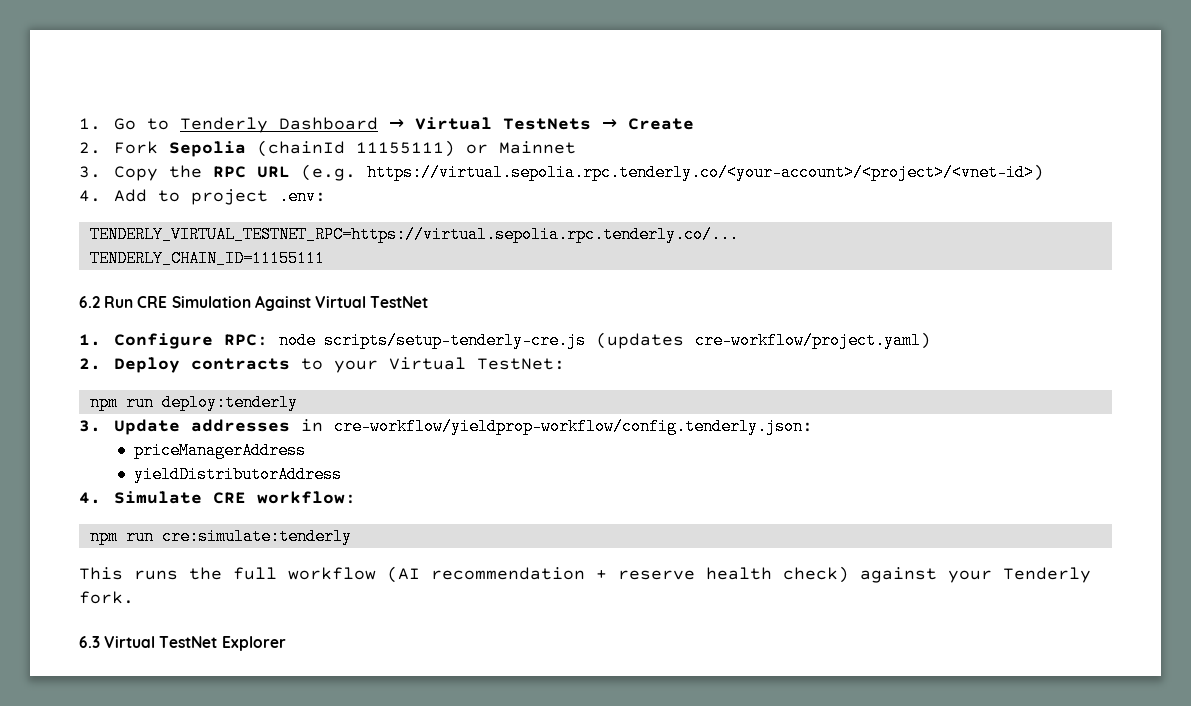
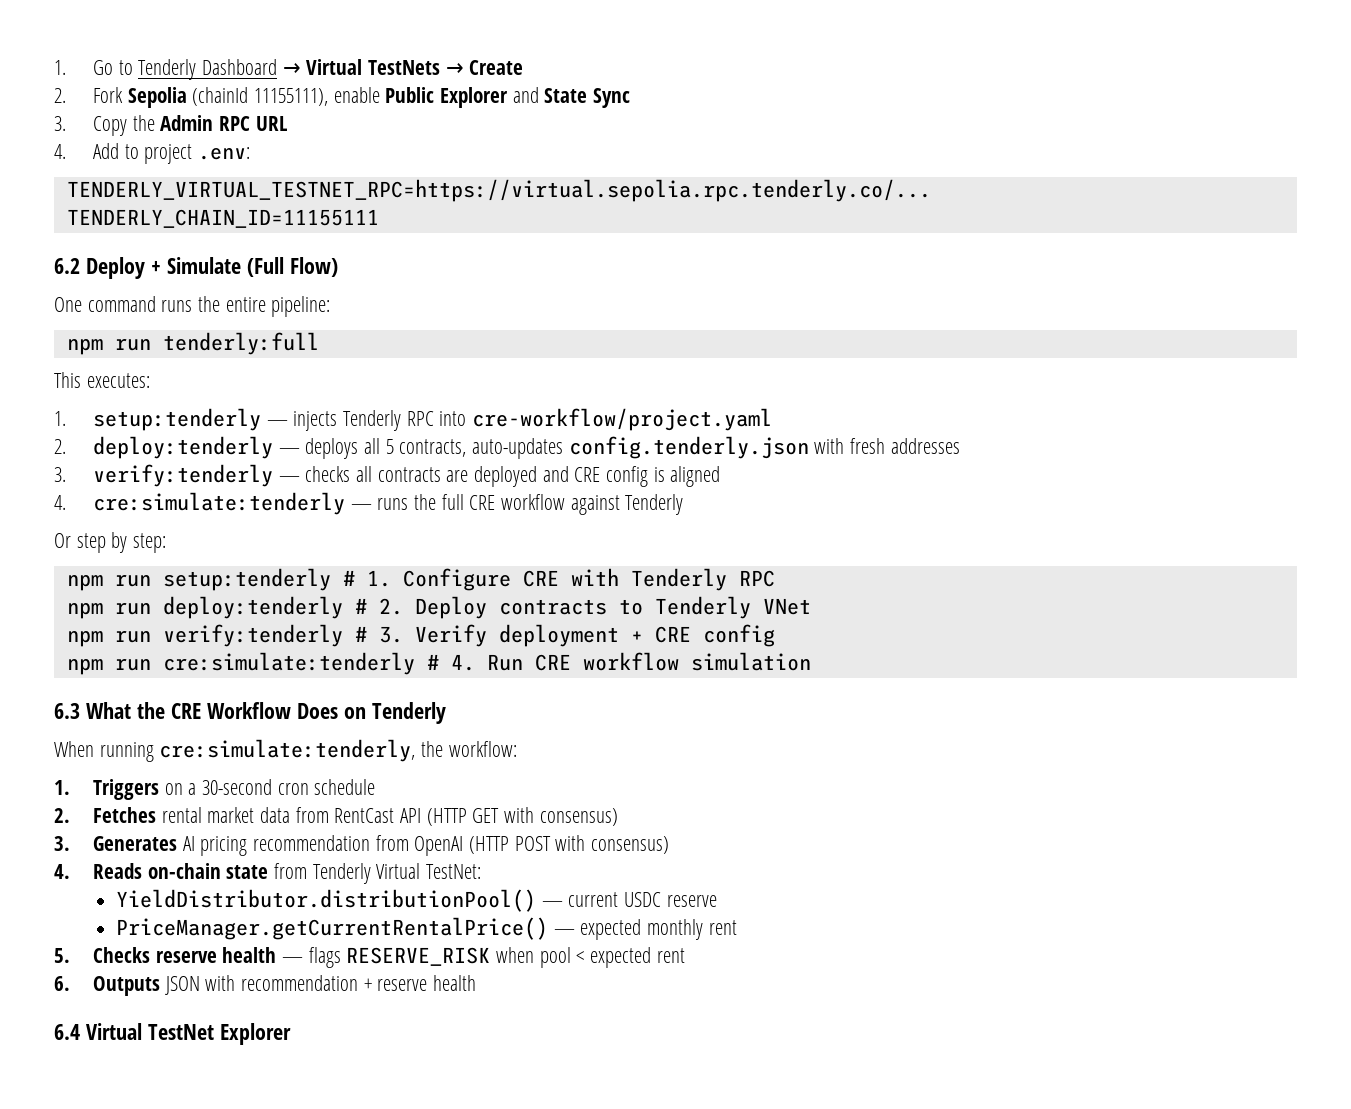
[356,140,577,157] 11155111) or Mainnet -> [253,87,630,108] 11155111), enable Public Explorer and State Sync
(203, 171) none -> [160,115,214,131] Admin
[301,164,1045,181] (e.g. https://virtual.sepolia.rpc.tenderly.co/<your-account>/<project>/<vnet-id>) -> (287, 123) none
[104,295,429,311] [79,332,932,349] [79,357,566,373] [89,394,298,411] [79,418,814,435] [133,442,306,459] [133,466,342,483] [79,491,357,504] [89,528,352,545] [79,566,1091,583] [79,591,134,604] [79,636,100,648] Run CRE Simulation Against Virtual TestNet // 1. Configure RPC: node scripts/setup-tenderly-cre.js (updates cre-workflow/project.yaml) // 2. Deploy contracts to your Virtual TestNet: // npm run deploy:tenderly // 3. Update addresses in cre-workflow/yieldprop-workflow/config.tenderly.json: // priceManagerAddress // yieldDistributorAddress // 4. Simulate CRE workflow: // npm run cre:simulate:tenderly // This runs the full workflow (AI recommendation + reserve health check) against your Tenderly fork. // 6.3 -> [85,257,338,279] [54,296,331,317] [66,332,319,355] [54,372,150,388] [54,408,772,431] [54,436,960,459] [54,464,721,487] [54,492,684,515] [54,532,167,553] [66,568,775,591] [66,596,811,619] [66,624,775,647] [66,652,811,675] [54,702,446,724] [54,739,517,762] [54,779,376,800] [54,807,618,826] [54,835,669,856] [54,863,481,884] [115,889,717,912] [115,917,737,940] [54,947,685,968] [54,975,476,996] [54,1024,80,1040] Deploy + Simulate (Full Flow) // One command runs the entire pipeline: // npm run tenderly:full // This executes: // 1. setup:tenderly — injects Tenderly RPC into cre-workflow/project.yaml // 2. deploy:tenderly — deploys all 5 contracts, auto-updates config.tenderly.json with fresh addresses // 3. verify:tenderly — checks all contracts are deployed and CRE config is aligned // 4. cre:simulate:tenderly — runs the full CRE workflow against Tenderly // Or step by step: // npm run setup:tenderly # 1. Configure CRE with Tenderly RPC // npm run deploy:tenderly # 2. Deploy contracts to Tenderly VNet // npm run verify:tenderly # 3. Verify deployment + CRE config // npm run cre:simulate:tenderly # 4. Run CRE workflow simulation // 6.3 What the CRE Workflow Does on Tenderly // When running cre:simulate:tenderly, the workflow: // 1. Triggers on a 30-second cron schedule // 2. Fetches rental market data from RentCast API (HTTP GET with consensus) // 3. Generates AI pricing recommendation from OpenAI (HTTP POST with consensus) // 4. Reads on-chain state from Tenderly Virtual TestNet: // YieldDistributor.distributionPool() — current USDC reserve // PriceManager.getCurrentRentalPrice() — expected monthly rent // 5. Checks reserve health — flags RESERVE_RISK when pool < expected rent // 6. Outputs JSON with recommendation + reserve health // 6.4

